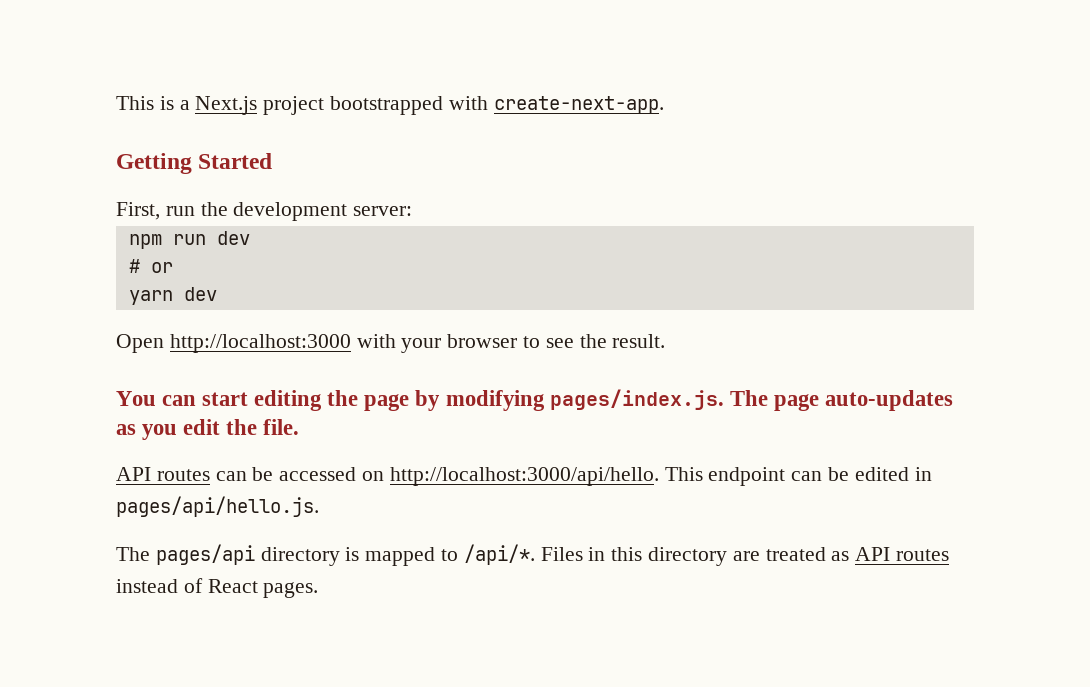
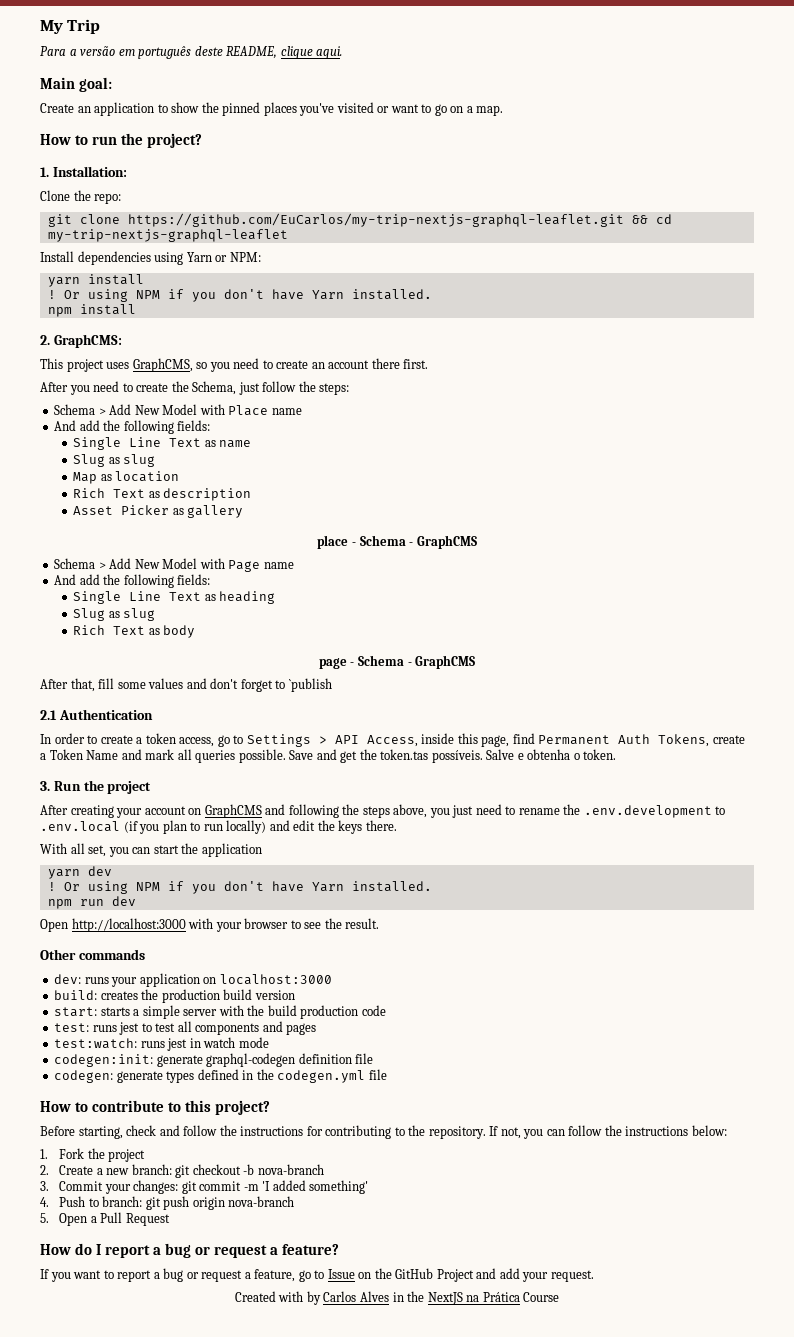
[116,96,664,115] [116,153,273,174] [116,202,413,221] This is a Next.js project bootstrapped with create-next-app. // Getting Started // First, run the development server: -> [40,19,101,34] [40,46,343,59] [40,77,113,92] [40,102,504,116] [40,133,203,148] [40,166,127,177] [40,190,122,204] [47,213,672,227] [47,229,288,242] [40,251,261,265] [47,274,144,287] [47,289,432,302] [47,304,136,317] [40,334,122,348] [40,358,429,372] [40,381,350,395] [54,404,302,416] [54,420,211,434] [73,437,252,450] [73,454,156,467] [73,471,180,484] [73,488,252,501] [73,505,244,518] [317,535,477,549] [54,558,294,572] [54,574,211,588] [73,591,276,604] [73,608,156,621] [73,625,196,638] [318,655,476,669] [40,678,332,692] [40,709,153,720] [40,733,745,747] [40,749,617,763] [40,780,152,794] [40,804,726,818] [40,820,397,834] [40,843,262,857] [47,866,112,879] [47,881,432,894] My Trip // Para a versão em português deste README, clique aqui. // Main goal: // Create an application to show the pinned places you've visited or want to go on a map. // How to run the project? // 1. Installation: // Clone the repo: // git clone https://github.com/EuCarlos/my-trip-nextjs-graphql-leaflet.git && cd my-trip-nextjs-graphql-leaflet // Install dependencies using Yarn or NPM: // yarn install // ! Or using NPM if you don't have Yarn installed. // npm install // 2. GraphCMS: // This project uses GraphCMS, so you need to create an account there first. // After you need to create the Schema, just follow the steps: // Schema > Add New Model with Place name // And add the following fields: // Single Line Text as name // Slug as slug // Map as location // Rich Text as description // Asset Picker as gallery // place - Schema - GraphCMS // Schema > Add New Model with Page name // And add the following fields: // Single Line Text as heading // Slug as slug // Rich Text as body // page - Schema - GraphCMS // After that, fill some values and don't forget to `publish // 2.1 Authentication // In order to create a token access, go to Settings > API Access, inside this page, find Permanent Auth Tokens, create a Token Name and mark all queries possible. Save and get the token.tas possíveis. Salve e obtenha o token. // 3. Run the project // After creating your account on GraphCMS and following the steps above, you just need to rename the .env.development to .env.local (if you plan to run locally) and edit the keys there. // With all set, you can start the application // yarn dev // ! Or using NPM if you don't have Yarn installed.
[128,259,173,273] [128,287,217,305] // # or // yarn dev -> (136, 901) none
[116,389,953,411] [116,419,300,440] [116,467,932,486] [116,496,319,517] [116,544,950,566] [116,578,319,598] You can start editing the page by modifying pages/index.js. The page auto-updates as you edit the file. // API routes can be accessed on http://localhost:3000/api/hello. This endpoint can be edited in pages/api/hello.js. // The pages/api directory is mapped to /api/*. Files in this directory are treated as API routes instead of React pages. -> [40,949,145,960] [54,973,332,987] [54,989,295,1003] [54,1005,386,1019] [54,1021,317,1035] [54,1037,269,1051] [54,1053,374,1067] [54,1069,387,1083] [40,1100,271,1115] [40,1125,727,1139] [40,1148,146,1162] [40,1164,324,1178] [40,1180,369,1194] [40,1196,295,1210] [40,1212,170,1226] [40,1243,340,1258] [40,1268,594,1282] [234,1291,560,1305] Other commands // dev: runs your application on localhost:3000 // build: creates the production build version // start: starts a simple server with the build production code // test: runs jest to test all components and pages // test:watch: runs jest in watch mode // codegen:init: generate graphql-codegen definition file // codegen: generate types defined in the codegen.yml file // How to contribute to this project? // Before starting, check and follow the instructions for contributing to the repository. If not, you can follow the instructions below: // 1. Fork the project // 2. Create a new branch: git checkout -b nova-branch // 3. Commit your changes: git commit -m 'I added something' // 4. Push to branch: git push origin nova-branch // 5. Open a Pull Request // How do I report a bug or request a feature? // If you want to report a bug or request a feature, go to Issue on the GitHub Project and add your request. // Created with by Carlos Alves in the NextJS na Prática Course

